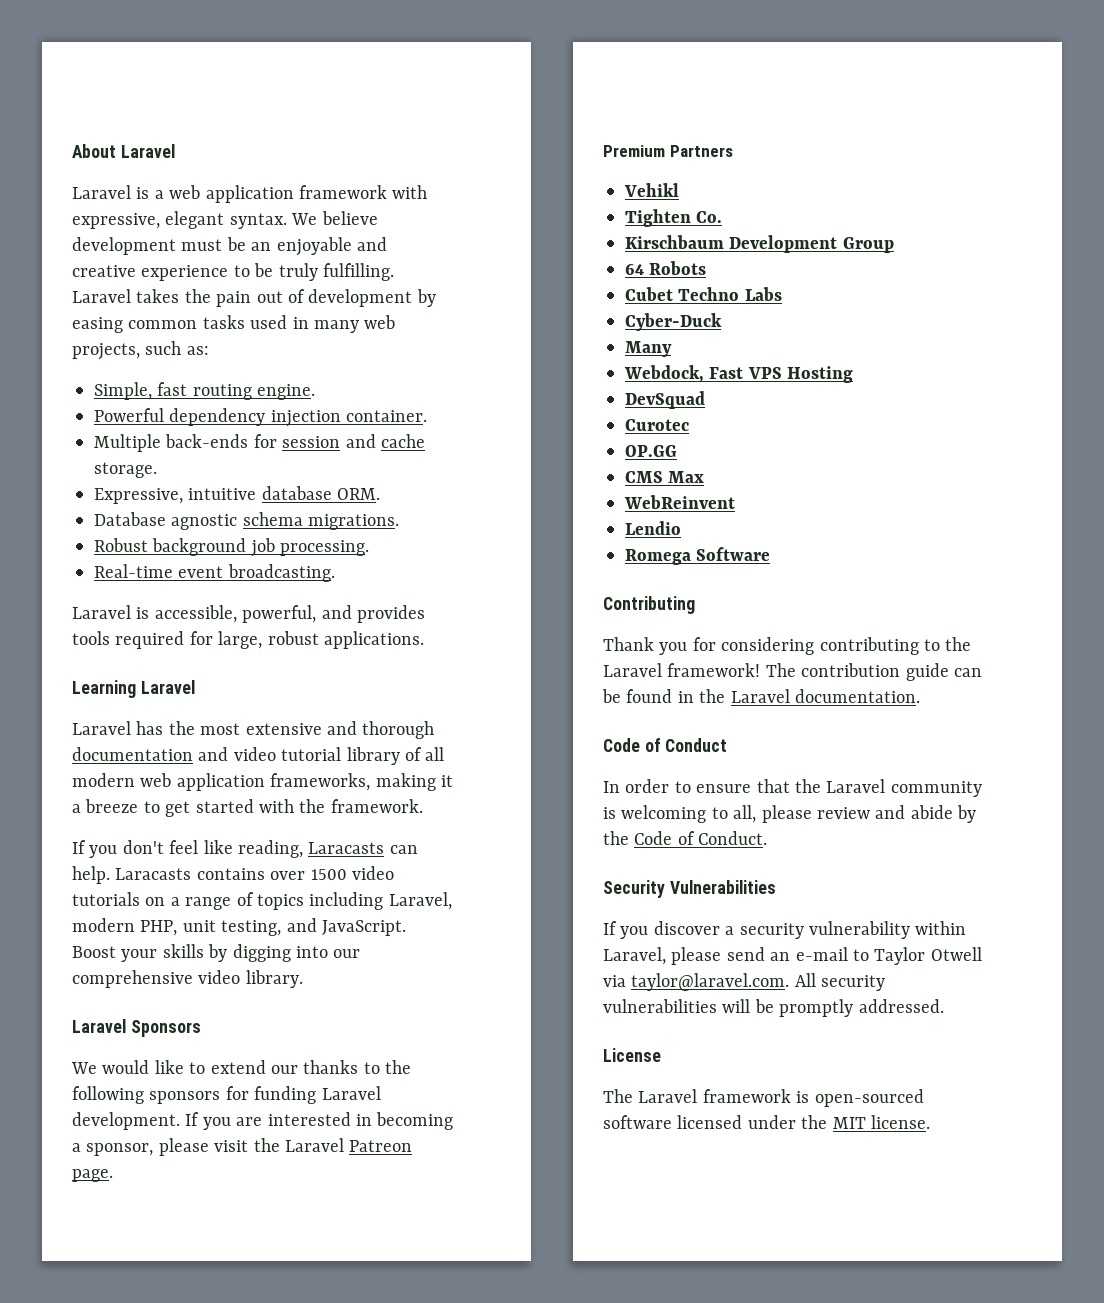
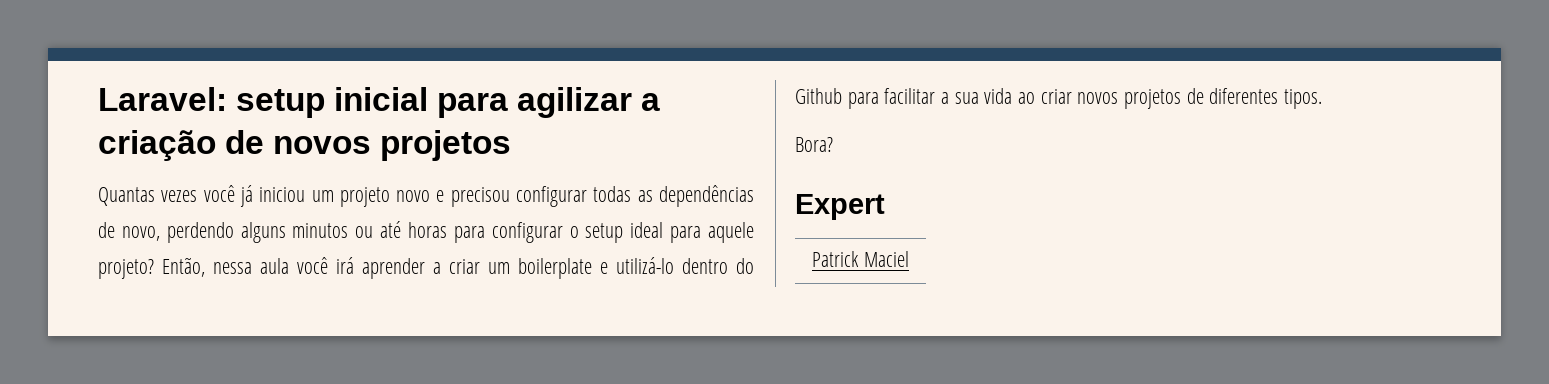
[72,144,175,158] [72,185,428,203] [72,211,378,229] [72,237,387,256] [72,263,394,281] [72,289,436,307] [72,315,396,333] [72,341,209,360] [94,382,316,400] [94,408,428,427] [94,434,425,452] [94,462,157,478] [94,486,381,504] [94,512,400,530] [94,538,370,557] [94,564,335,582] [72,605,425,623] [72,631,424,649] [72,680,195,698] [72,721,435,739] [72,747,445,765] [72,773,453,791] [72,799,423,817] [72,840,418,858] [72,866,394,884] [72,892,452,910] [72,918,406,936] [72,944,361,962] [72,970,303,988] [72,1019,201,1037] [71,1060,412,1074] [72,1086,381,1104] [72,1112,454,1130] [72,1138,413,1156] [72,1169,113,1182] [603,145,733,157] [624,183,679,197] [625,209,723,227] [625,235,894,253] [625,261,707,275] [625,287,782,301] [625,313,722,331] [625,341,672,357] [624,365,854,383] [625,391,705,409] [625,419,689,431] [625,445,677,457] [625,471,705,483] [624,495,735,509] [625,521,681,535] [625,547,771,565] [603,596,695,614] [603,637,972,655] [603,663,982,681] [602,689,920,703] [603,738,728,752] [603,779,982,797] [603,805,977,823] [603,831,768,845] [603,880,776,898] [603,921,967,939] [603,947,982,965] [603,973,886,991] [603,999,944,1017] [603,1048,661,1062] [603,1089,924,1107] [603,1115,930,1129] About Laravel // Laravel is a web application framework with expressive, elegant syntax. We believe development must be an enjoyable and creative experience to be truly fulfilling. Laravel takes the pain out of development by easing common tasks used in many web projects, such as: // Simple, fast routing engine. // Powerful dependency injection container. // Multiple back-ends for session and cache storage. // Expressive, intuitive database ORM. // Database agnostic schema migrations. // Robust background job processing. // Real-time event broadcasting. // Laravel is accessible, powerful, and provides tools required for large, robust applications. // Learning Laravel // Laravel has the most extensive and thorough documentation and video tutorial library of all modern web application frameworks, making it a breeze to get started with the framework. // If you don't feel like reading, Laracasts can help. Laracasts contains over 1500 video tutorials on a range of topics including Laravel, modern PHP, unit testing, and JavaScript. Boost your skills by digging into our comprehensive video library. // Laravel Sponsors // We would like to extend our thanks to the following sponsors for funding Laravel development. If you are interested in becoming a sponsor, please visit the Laravel Patreon page. // Premium Partners // Vehikl // Tighten Co. // Kirschbaum Development Group // 64 Robots // Cubet Techno Labs // Cyber-Duck // Many // Webdock, Fast VPS Hosting // DevSquad // Curotec // OP.GG // CMS Max // WebReinvent // Lendio // Romega Software // Contributing // Thank you for considering contributing to the Laravel framework! The contribution guide can be found in the Laravel documentation. // Code of Conduct // In order to ensure that the Laravel community is welcoming to all, please review and abide by the Code of Conduct. // Security Vulnerabilities // If you discover a security vulnerability within Laravel, please send an e-mail to Taylor Otwell via taylor@laravel.com. All security vulnerabilities will be promptly addressed. // License // The Laravel framework is open-sourced software licensed under the MIT license. -> [98,87,661,118] [98,130,512,161] [98,185,754,207] [98,221,754,243] [98,257,754,279] [795,88,1323,109] [795,137,833,152] [795,194,885,220] [812,251,909,267] Laravel: setup inicial para agilizar a criação de novos projetos // Quantas vezes você já iniciou um projeto novo e precisou configurar todas as dependências de novo, perdendo alguns minutos ou até horas para configurar o setup ideal para aquele projeto? Então, nessa aula você irá aprender a criar um boilerplate e utilizá-lo dentro do Github para facilitar a sua vida ao criar novos projetos de diferentes tipos. // Bora? // Expert // Patrick Maciel

